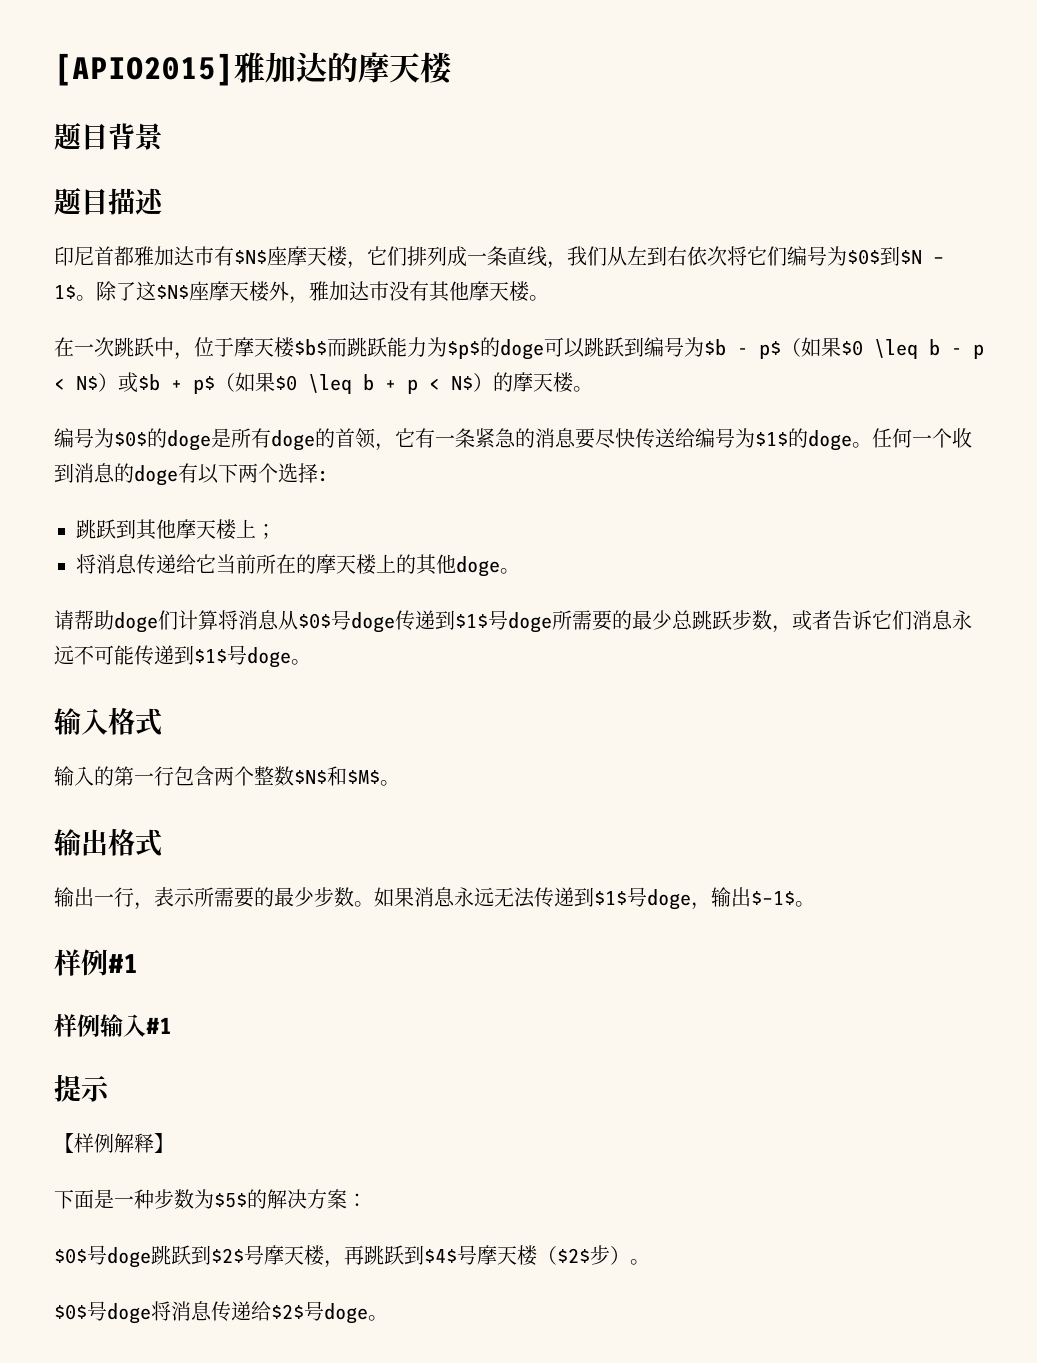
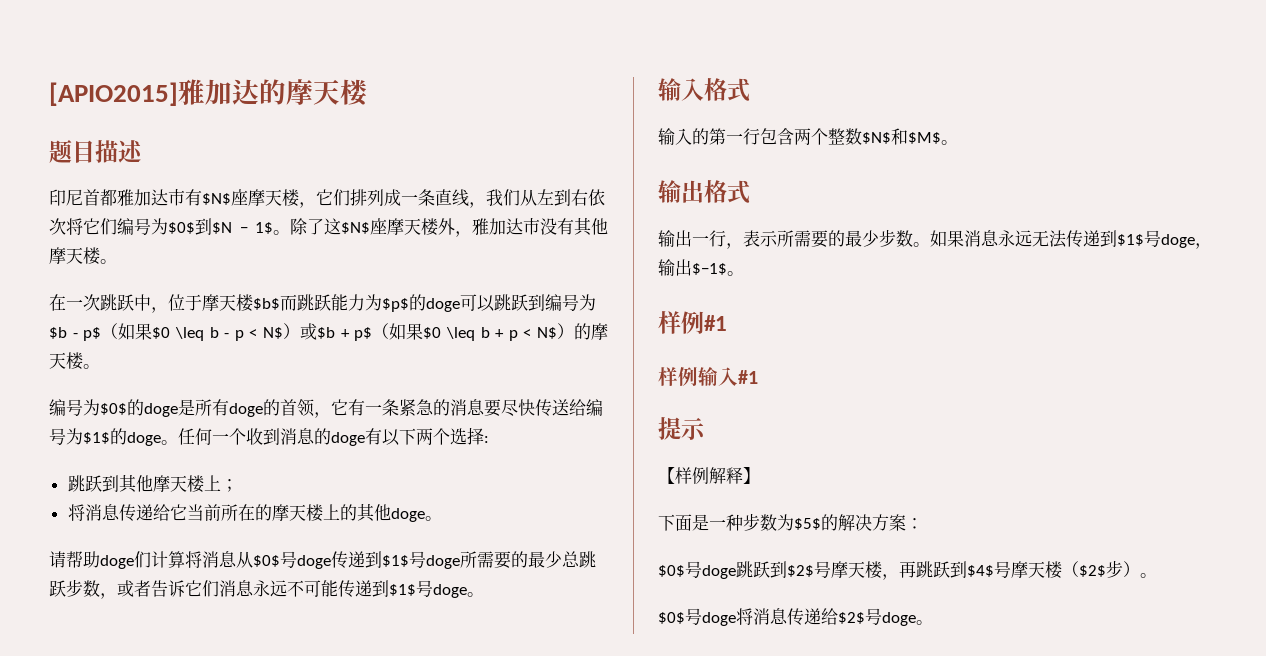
[54,122,163,151] // 题目背景 -> (368, 92) none

